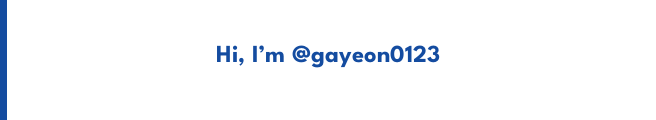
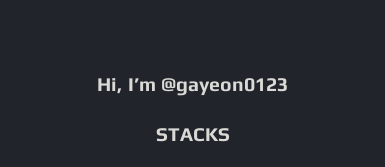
(440, 56) none -> [155,128,230,142] // STACKS

